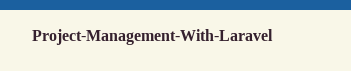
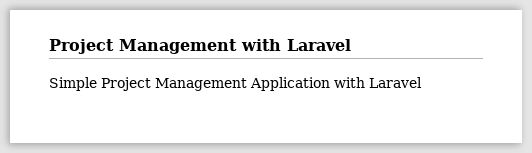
[32,29,273,45] Project-Management-With-Laravel -> [49,39,351,54] [49,77,422,91] Project Management with Laravel // Simple Project Management Application with Laravel

